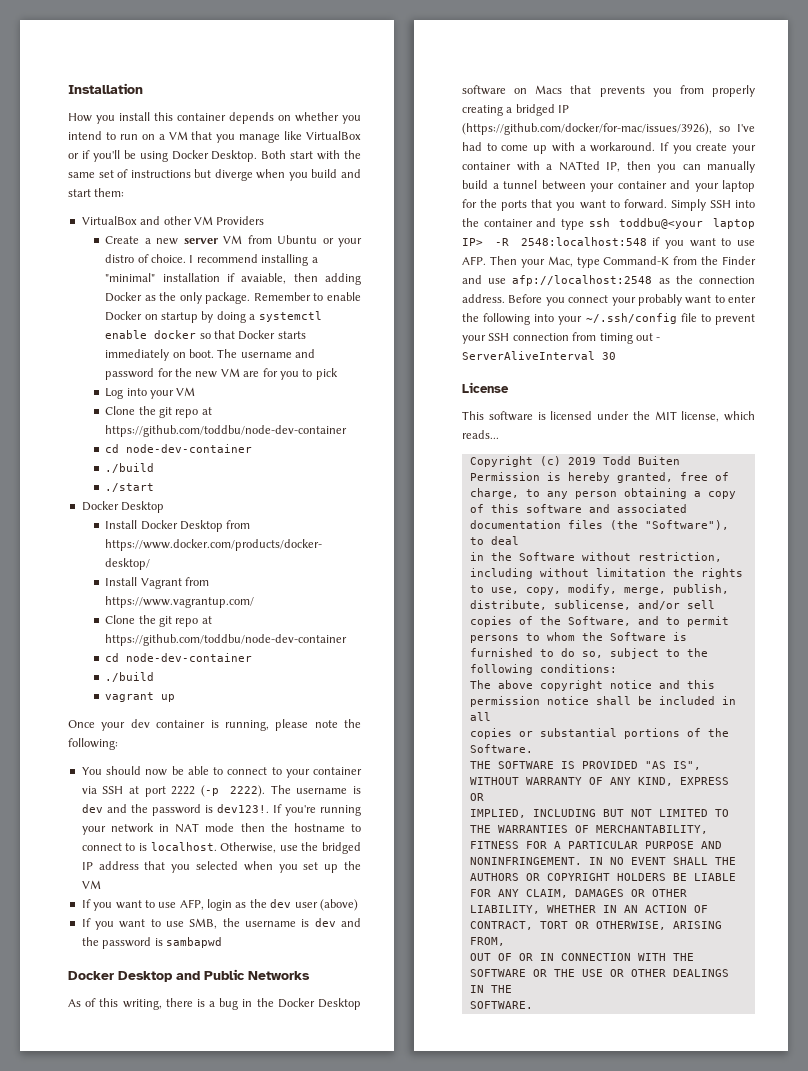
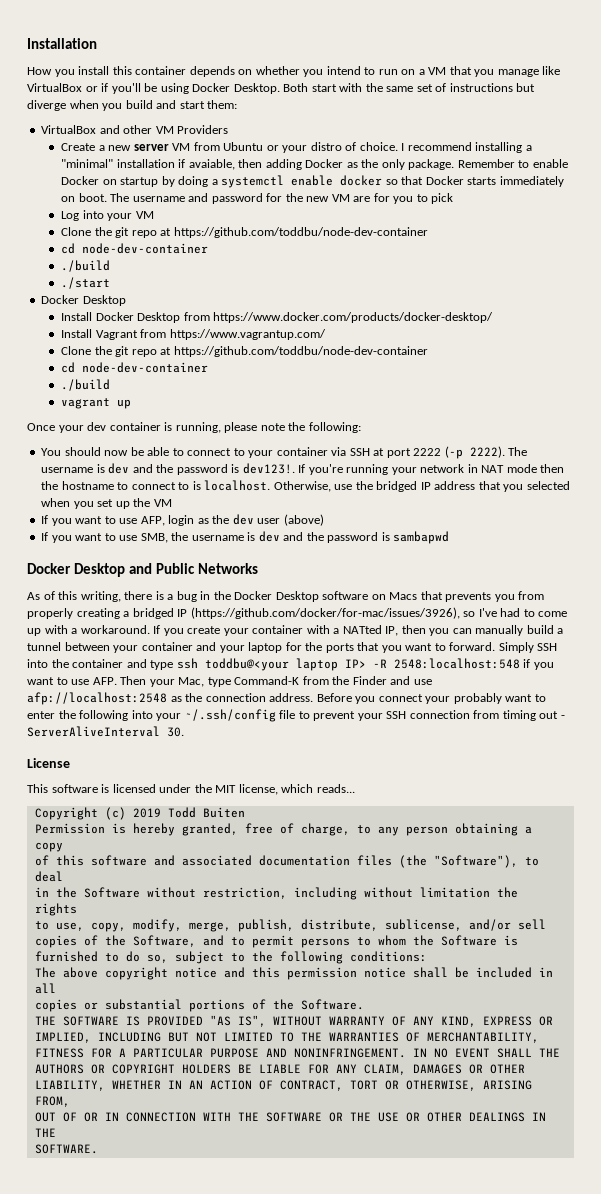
[602,352,616,360] 30 -> [167,727,184,737] 30.

